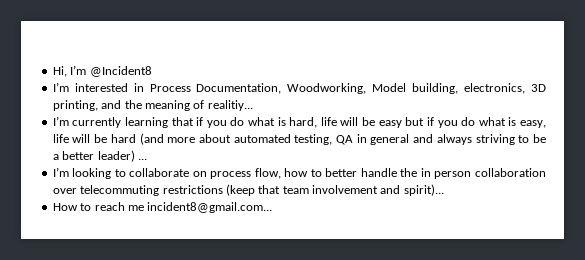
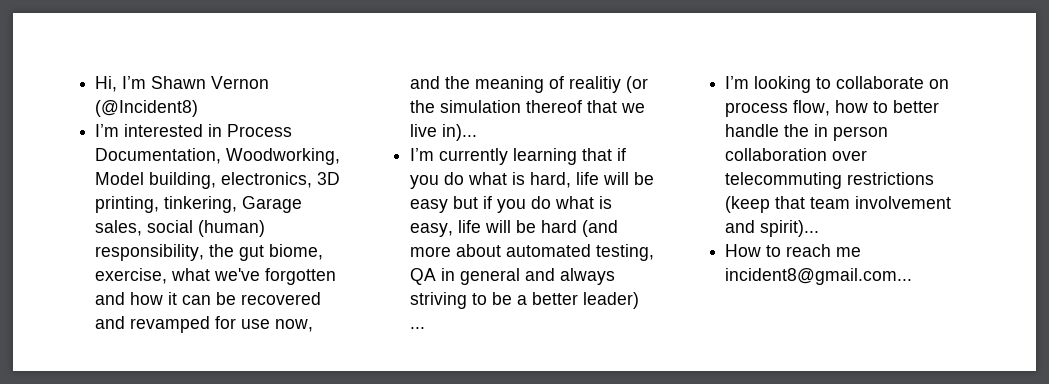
[89,66,152,77] @Incident8 -> [151,76,270,89] [95,100,199,117] Shawn Vernon (@Incident8)
[101,100,253,111] and the meaning of realitiy... -> [164,196,303,213] [95,220,266,237] [95,244,324,261] [95,268,337,285] [95,292,322,305] [95,316,314,333] [410,76,649,93] [410,100,646,113] [410,124,478,141] tinkering, Garage sales, social (human) responsibility, the gut biome, exercise, what we've forgotten and how it can be recovered and revamped for use now, and the meaning of realitiy (or the simulation thereof that we live in)...

